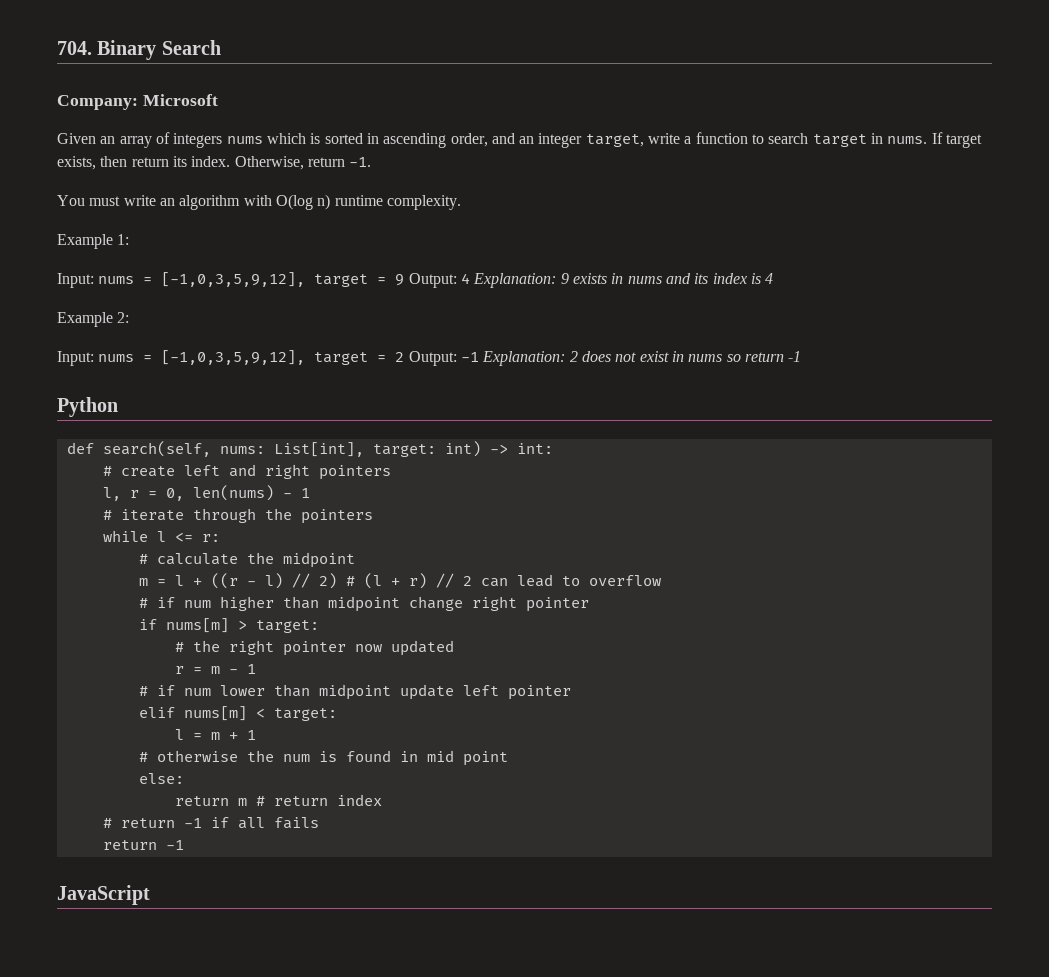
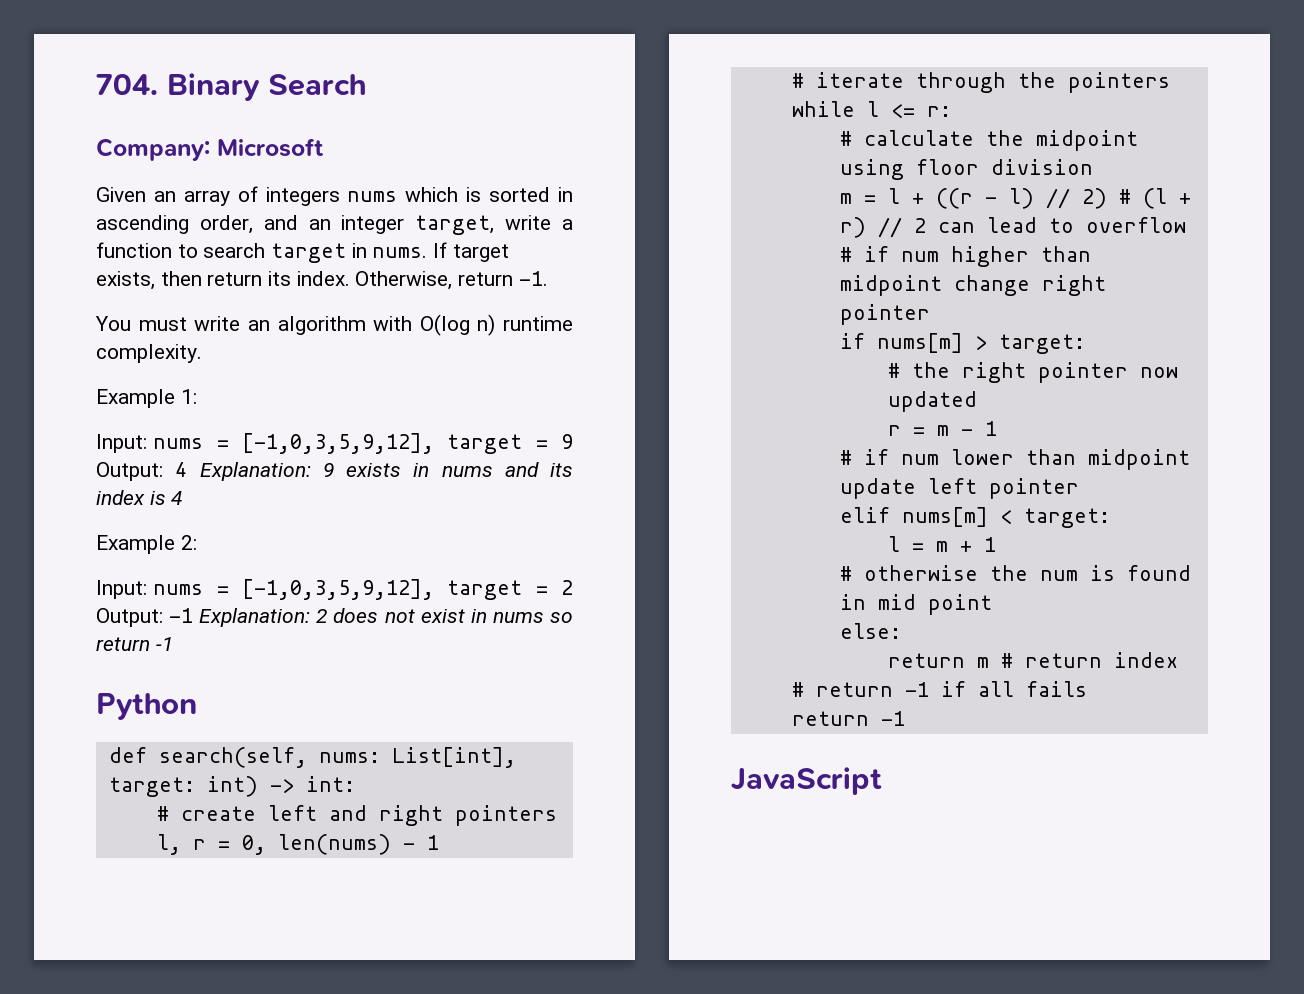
(355, 560) none -> [839,159,1093,180] using floor division

